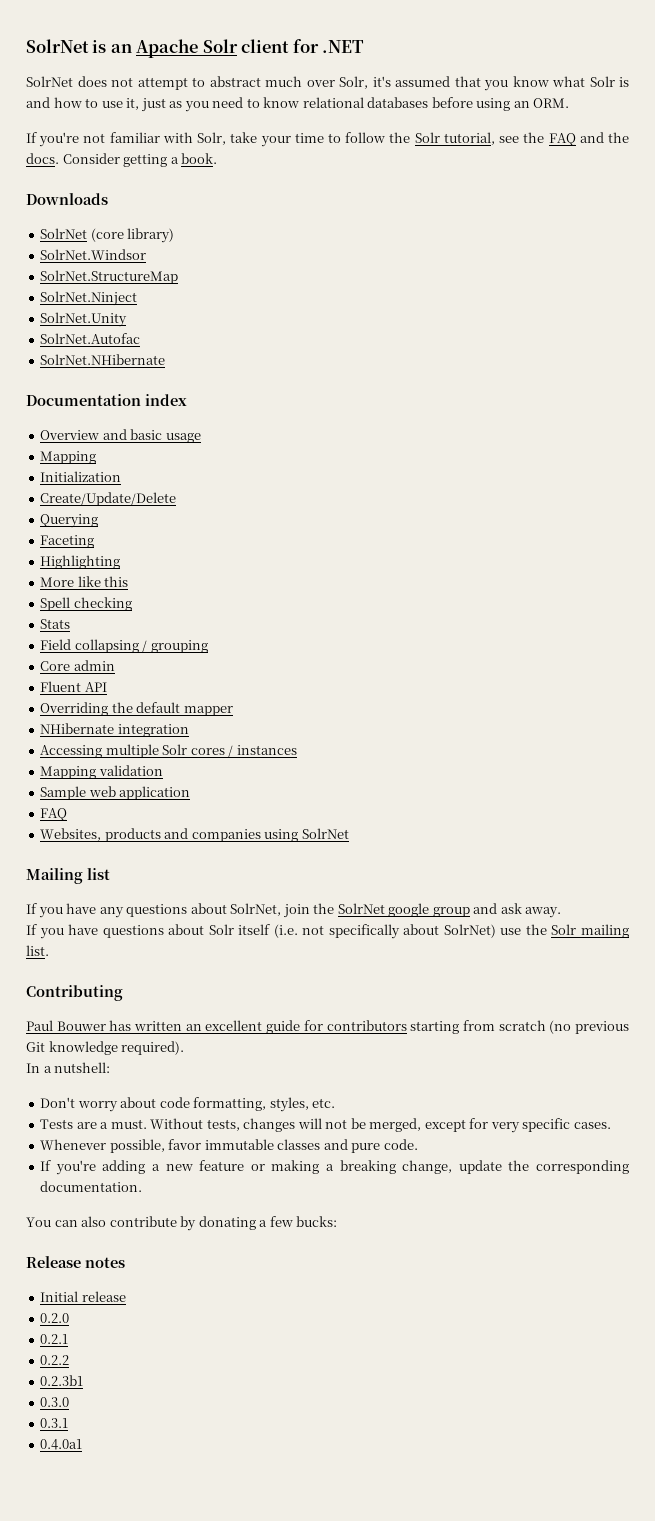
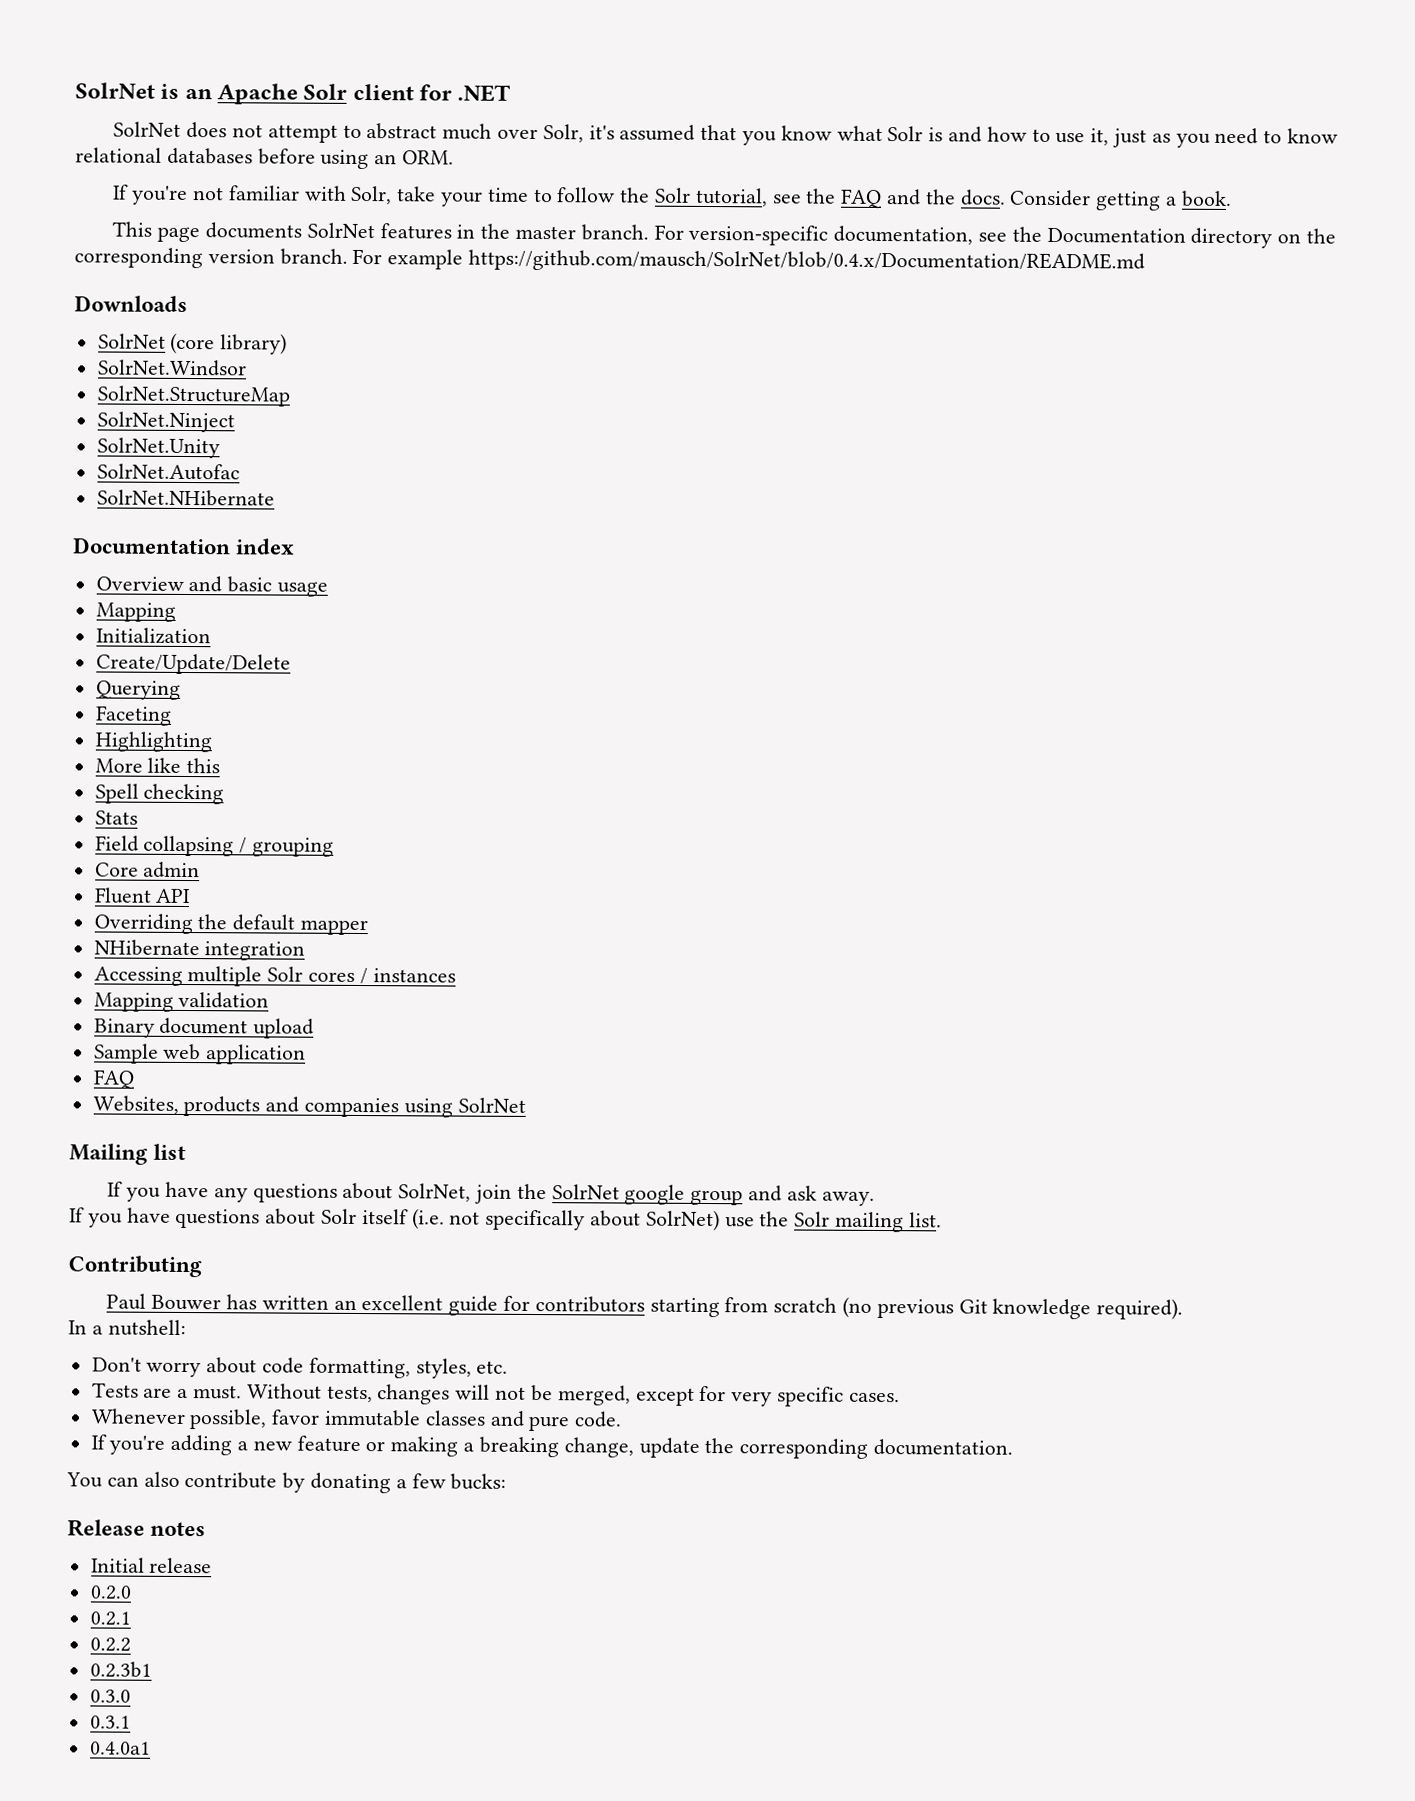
(218, 158) none -> [112,221,1336,249] [74,247,1146,274] // This page documents SolrNet features in the master branch. For version-specific documentation, see the Documentation directory on the corresponding version branch. For example https://github.com/mausch/SolrNet/blob/0.4.x/Documentation/README.md
(163, 770) none -> [93,1017,315,1039] // Binary document upload

